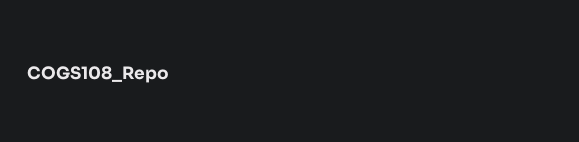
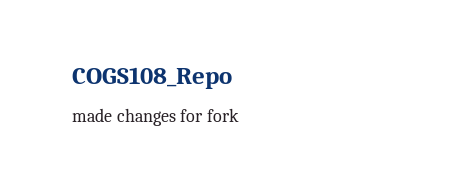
(169, 74) none -> [72,108,240,126] // made changes for fork

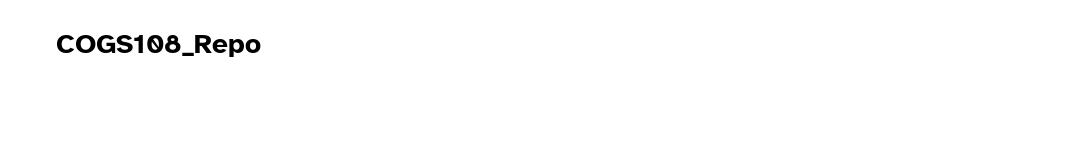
[72,108,240,126] // made changes for fork -> (261, 46) none

